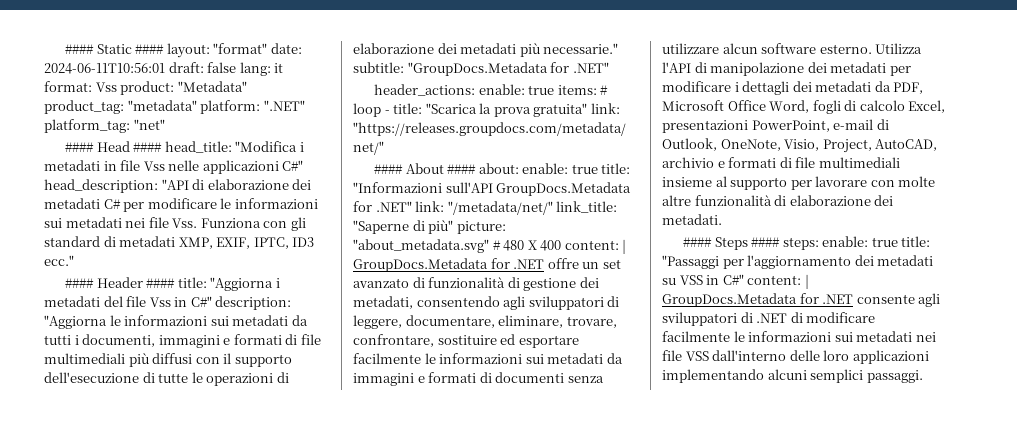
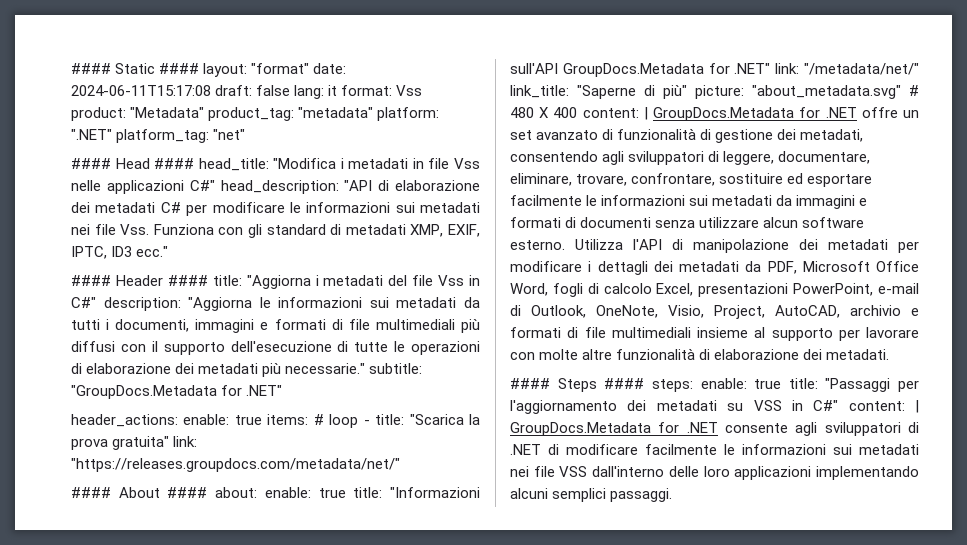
[44,63,165,74] 2024-06-11T10:56:01 -> [71,85,211,96] 2024-06-11T15:17:08

